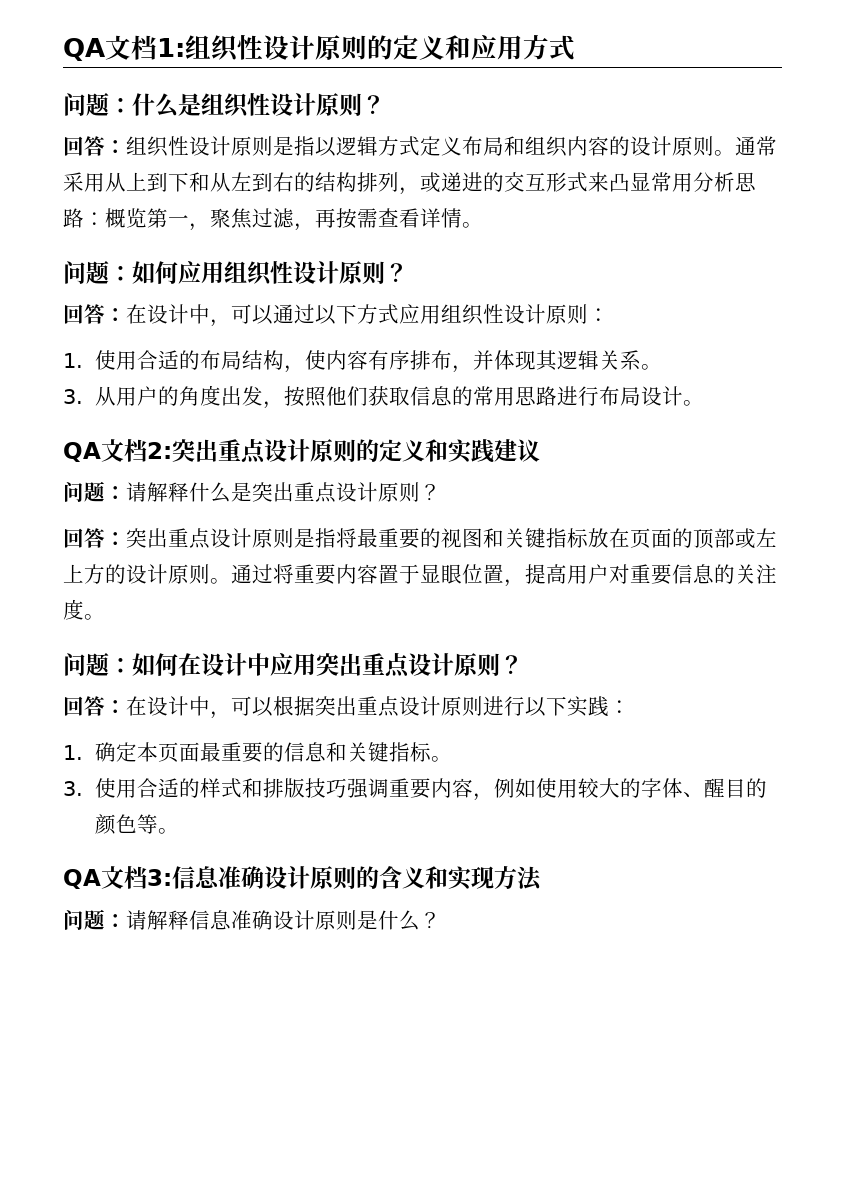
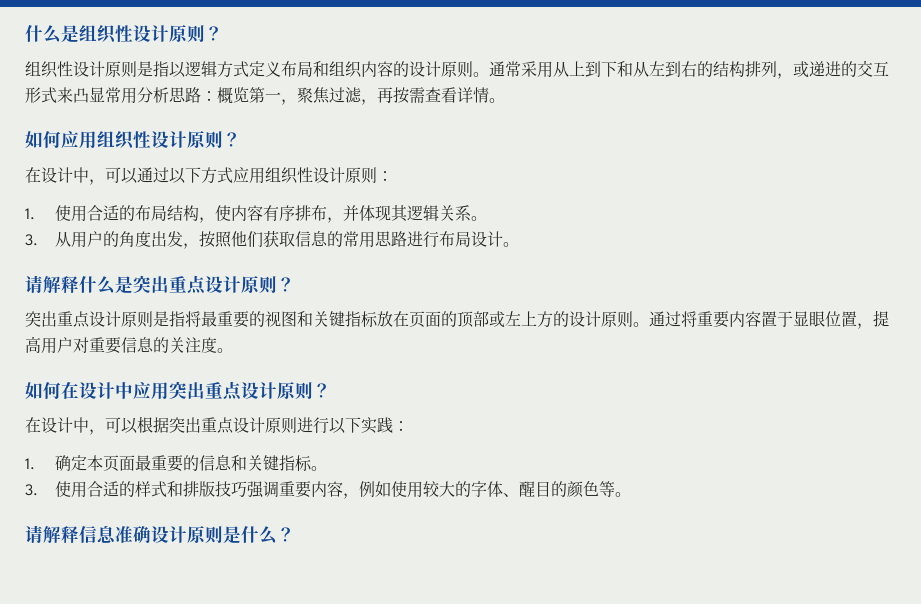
[63,34,575,62] [63,92,132,116] QA文档1:组织性设计原则的定义和应用方式 // 问题： -> (25, 33) none
[63,136,126,156] 回答： -> (223, 33) none
[63,260,132,284] 问题： -> (505, 100) none
[63,304,126,324] 回答： -> (241, 139) none
[63,438,540,464] [63,481,126,502] QA文档2:突出重点设计原则的定义和实践建议 // 问题： -> (519, 244) none
[63,528,126,548] 回答： -> (295, 284) none
[63,652,132,676] 问题： -> (233, 350) none
[63,696,126,716] 回答： -> (331, 390) none
[63,866,542,891] [63,909,126,930] QA文档3:信息准确设计原则的含义和实现方法 // 问题： -> (631, 494) none

